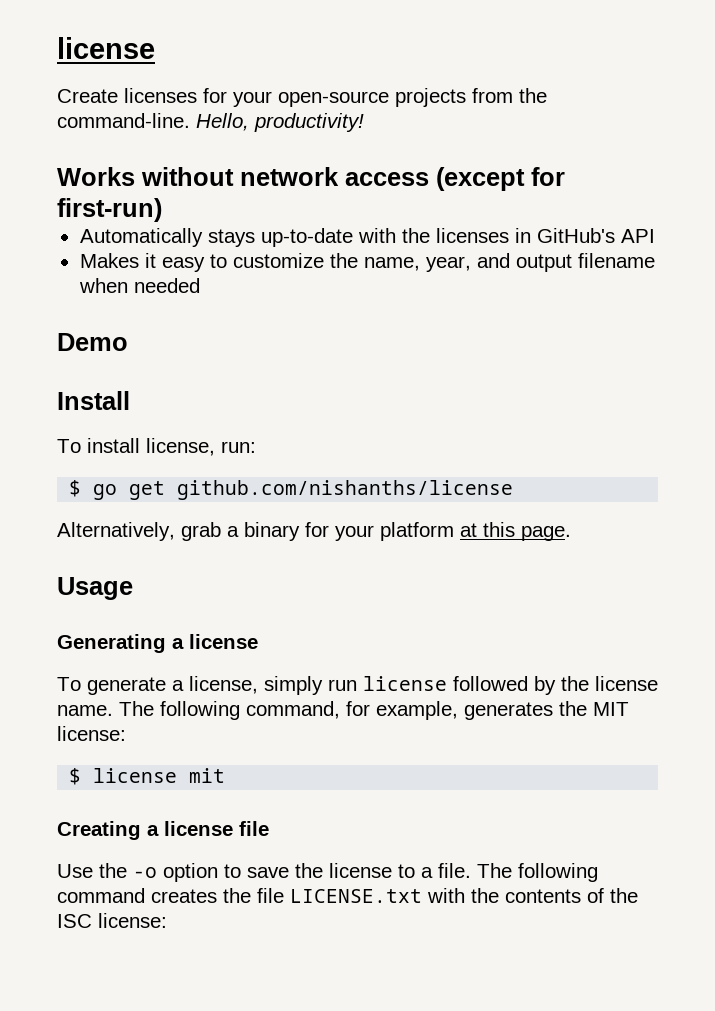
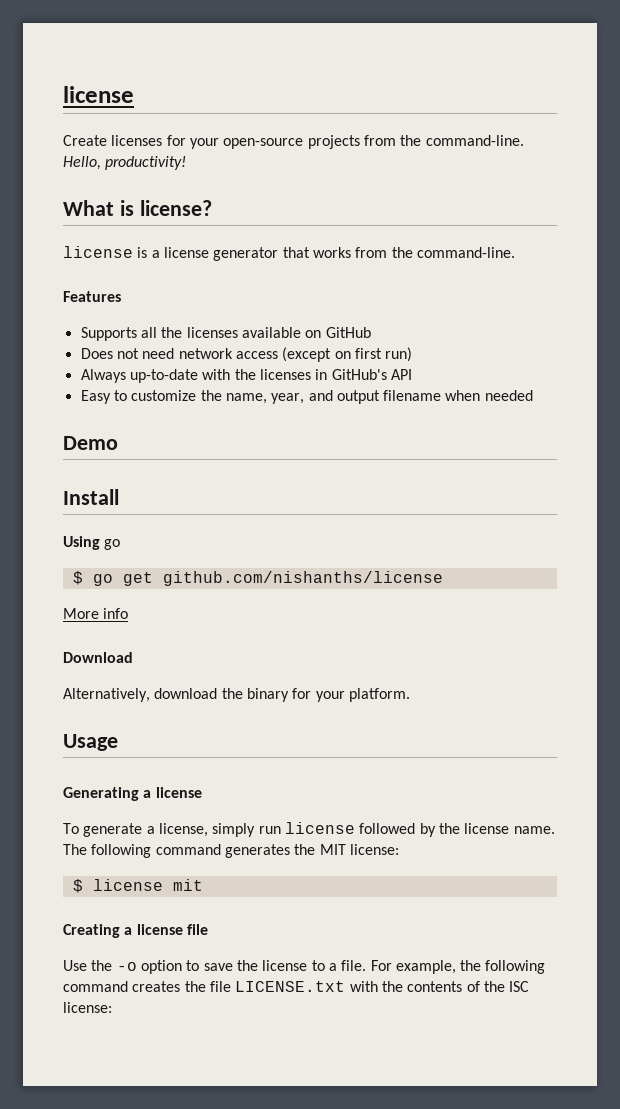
[57,167,565,191] [57,198,162,222] [79,228,255,247] Works without network access (except for first-run) // Automatically stays -> [63,200,212,216] [63,246,515,261] [63,291,121,302] [80,327,371,341] [80,347,413,362] [80,369,126,383] What is license? // license is a license generator that works from the command-line. // Features // Supports all the licenses available on GitHub // Does not need network access (except on first run) // Always
[79,253,205,272] Makes it easy -> [80,390,111,404] Easy
[57,438,256,456] To install license, run: -> [63,536,121,550] Using go
(514, 490) none -> [63,608,129,619] [63,652,133,663] // More info // Download
[181,522,239,541] grab a -> [154,688,243,699] download the
[380,522,571,541] platform at this page. -> [348,688,410,702] platform.
[246,701,458,720] command, for example, -> [155,844,221,855] command
[477,863,512,878] The -> [370,960,482,974] For example, the

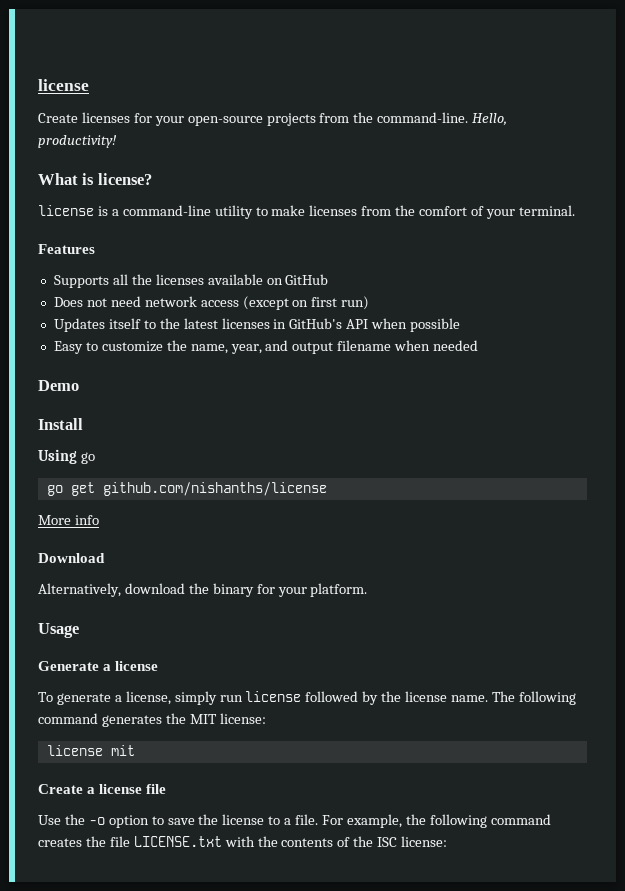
[163,247,515,261] license generator that works from the command-line. -> [122,205,575,219] command-line utility to make licenses from the comfort of your terminal.
[80,369,256,383] Always up-to-date with the -> [53,318,218,332] Updates itself to the latest
(412, 374) none -> [371,318,461,332] when possible
[72,571,83,585] $ -> (95, 458) none
[63,787,139,801] Generating -> [38,661,99,671] Generate
[72,879,83,893] $ -> (266, 718) none
[63,924,120,938] Creating -> [38,784,83,794] Create

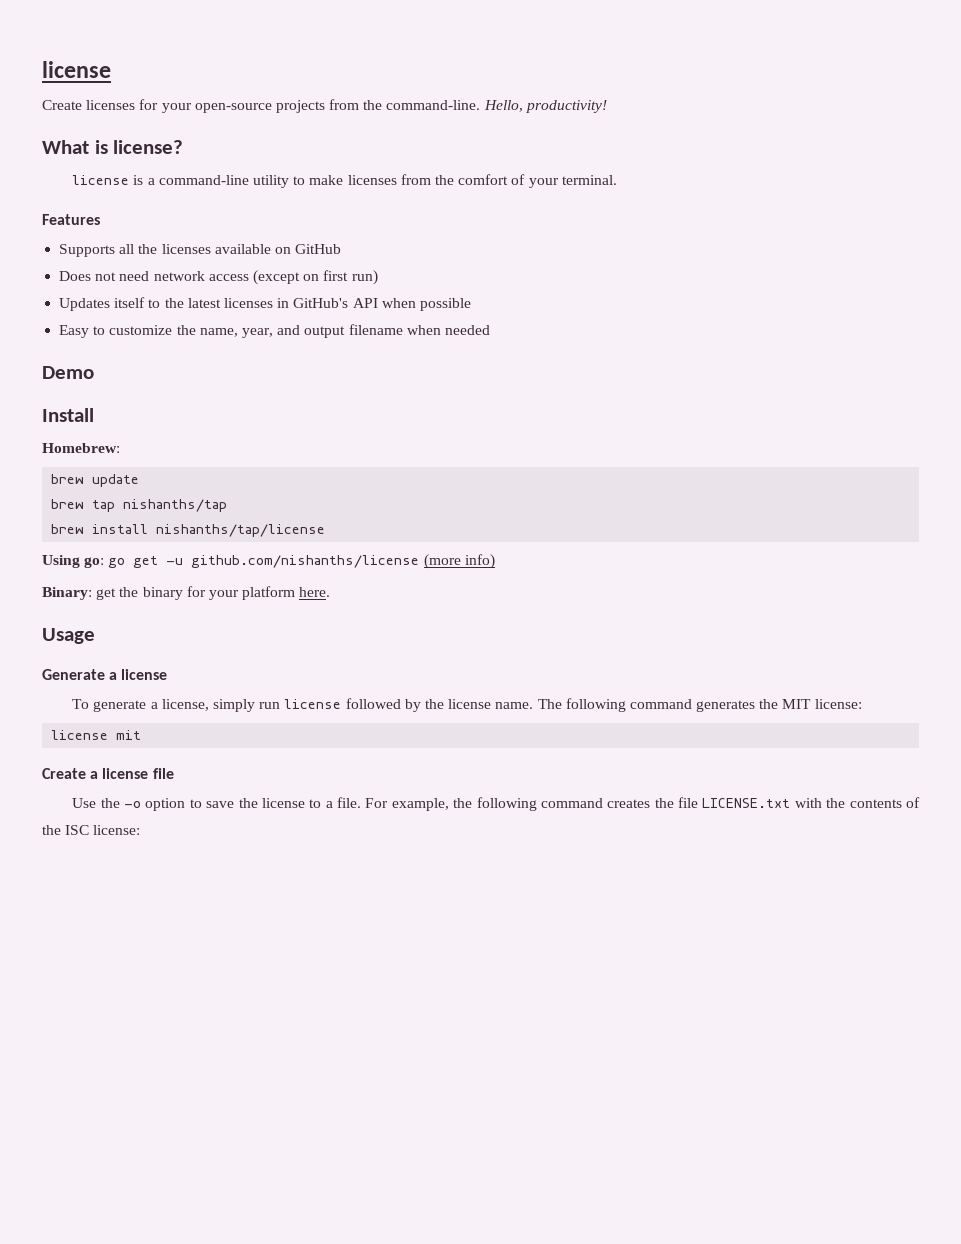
(83, 424) none -> [42,443,120,453] [51,474,140,487] [51,499,228,512] [51,524,326,537] // Homebrew: // brew update // brew tap nishanths/tap // brew install nishanths/tap/license
[80,452,95,464] go // -> [84,557,105,568] go:
(95, 489) none -> [166,558,184,565] -u
[38,515,99,525] [38,553,105,563] [38,583,185,597] // More info // Download // Alternatively, download -> [423,554,495,569] [42,587,117,600] (more info) // Binary: get
[310,583,368,597] platform. -> [242,586,331,600] platform here.

